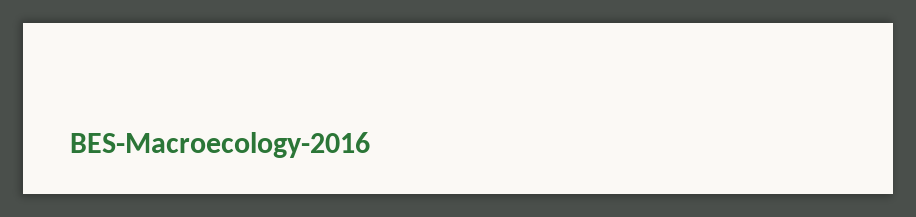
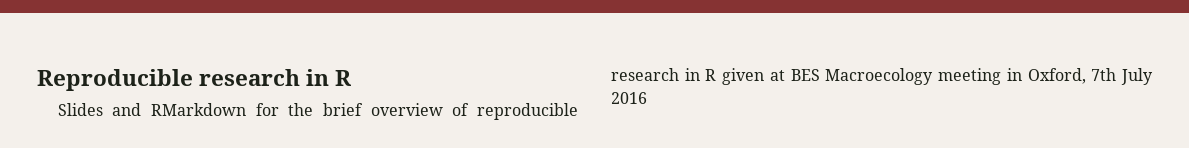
[70,132,370,158] BES-Macroecology-2016 -> [37,69,352,91] [57,103,578,120] [611,68,1153,85] [611,92,647,104] Reproducible research in R // Slides and RMarkdown for the brief overview of reproducible research in R given at BES Macroecology meeting in Oxford, 7th July 2016

